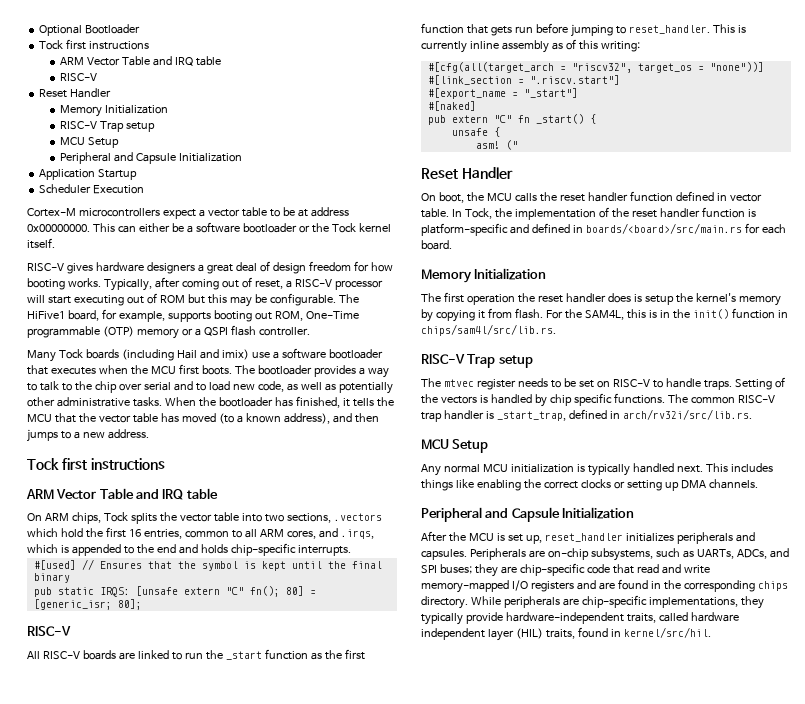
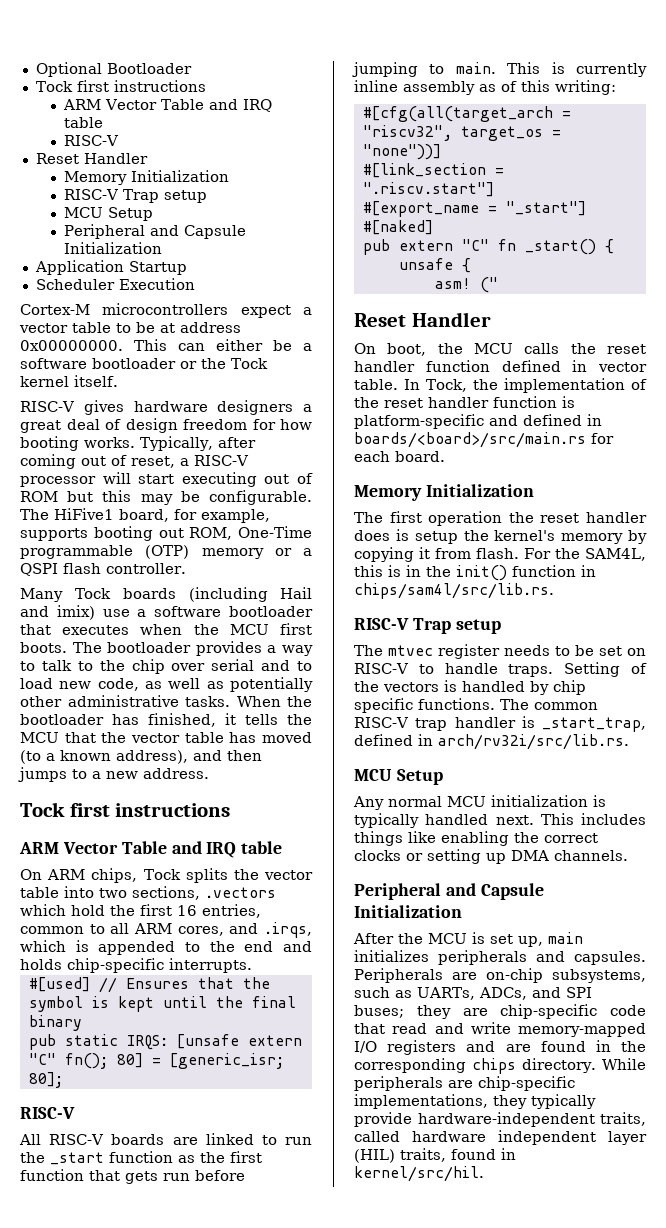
[628,25,710,34] reset_handler. -> [455,62,496,74] main.
[544,533,623,542] reset_handler -> [548,932,583,944] main

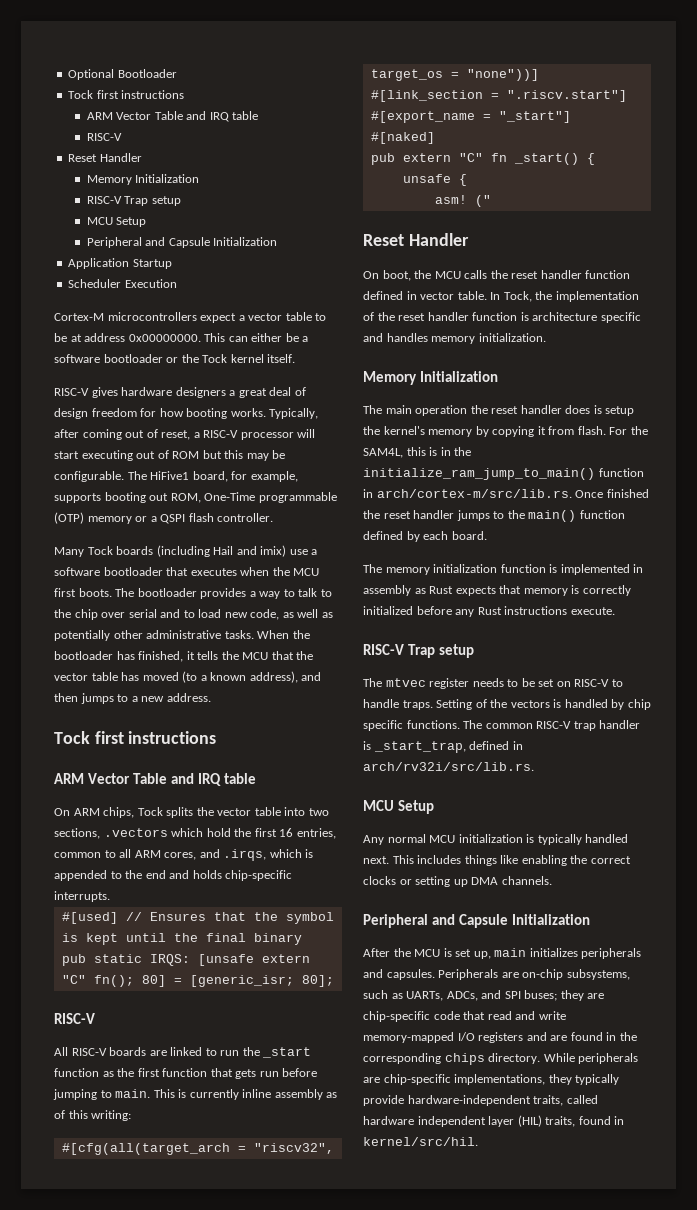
[354,414,602,429] [354,432,614,448] [354,451,445,462] platform-specific and defined in boards/<board>/src/main.rs for each board. -> [532,312,641,323] [363,333,546,344] architecture specific and handles memory initialization.
[389,511,422,523] first -> [385,405,412,414] main
[456,565,507,581] init() -> [363,468,595,480] initialize_ram_jump_to_main()
[354,583,554,599] chips/sam4l/src/lib.rs. -> [376,489,649,498] [363,510,625,522] [363,531,487,542] [363,564,644,575] [363,585,631,596] [363,606,615,617] arch/cortex-m/src/lib.rs. Once finished the reset handler jumps to the main() function defined by each board. // The memory initialization function is implemented in assembly as Rust expects that memory is correctly initialized before any Rust instructions execute.

